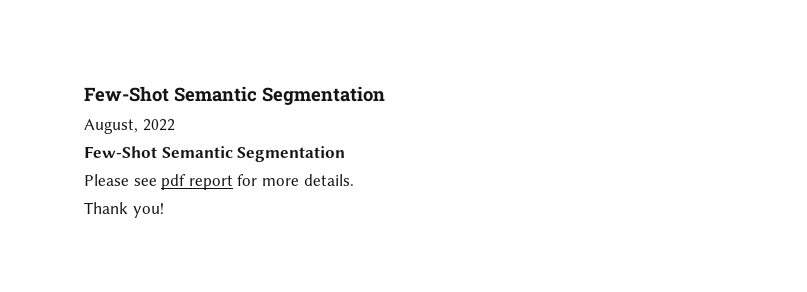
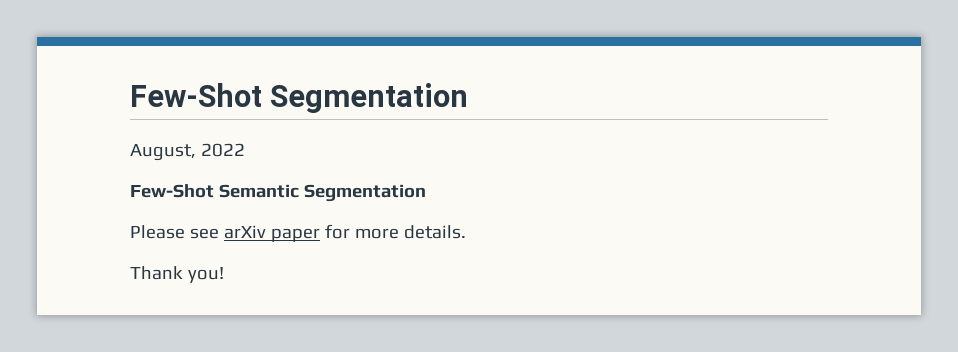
[84,86,257,102] Few-Shot Semantic -> [130,83,262,107] Few-Shot
[161,174,233,190] pdf report -> [223,225,320,242] arXiv paper

